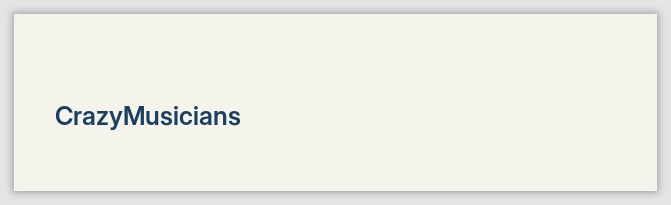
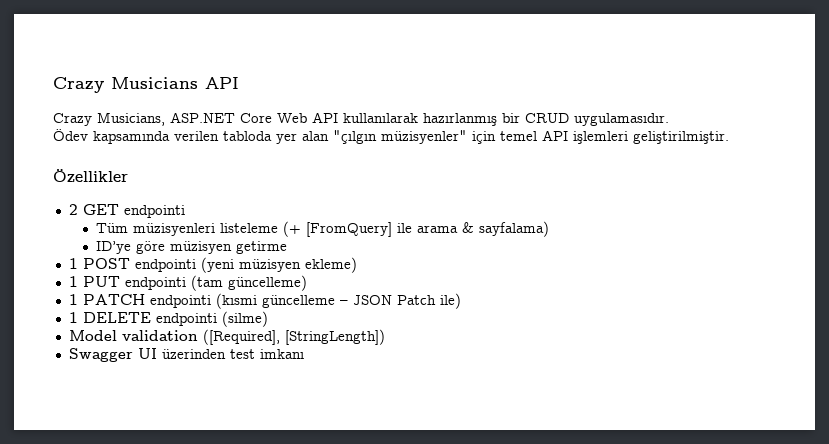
[55,106,241,130] CrazyMusicians -> [53,77,239,93] [53,112,669,126] [53,129,729,144] [53,169,128,183] [68,204,185,218] [96,221,550,237] [96,241,288,254] [68,257,357,273] [68,275,307,291] [68,293,461,309] [68,311,268,327] [68,329,385,345] [68,348,304,362] Crazy Musicians API // Crazy Musicians, ASP.NET Core Web API kullanılarak hazırlanmış bir CRUD uygulamasıdır. // Ödev kapsamında verilen tabloda yer alan "çılgın müzisyenler" için temel API işlemleri geliştirilmiştir. // Özellikler // 2 GET endpointi // Tüm müzisyenleri listeleme (+ [FromQuery] ile arama & sayfalama) // ID’ye göre müzisyen getirme // 1 POST endpointi (yeni müzisyen ekleme) // 1 PUT endpointi (tam güncelleme) // 1 PATCH endpointi (kısmi güncelleme – JSON Patch ile) // 1 DELETE endpointi (silme) // Model validation ([Required], [StringLength]) // Swagger UI üzerinden test imkanı

